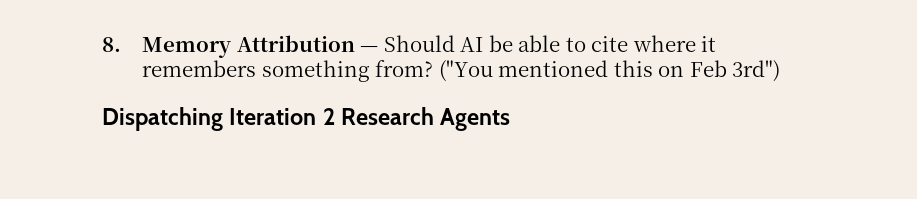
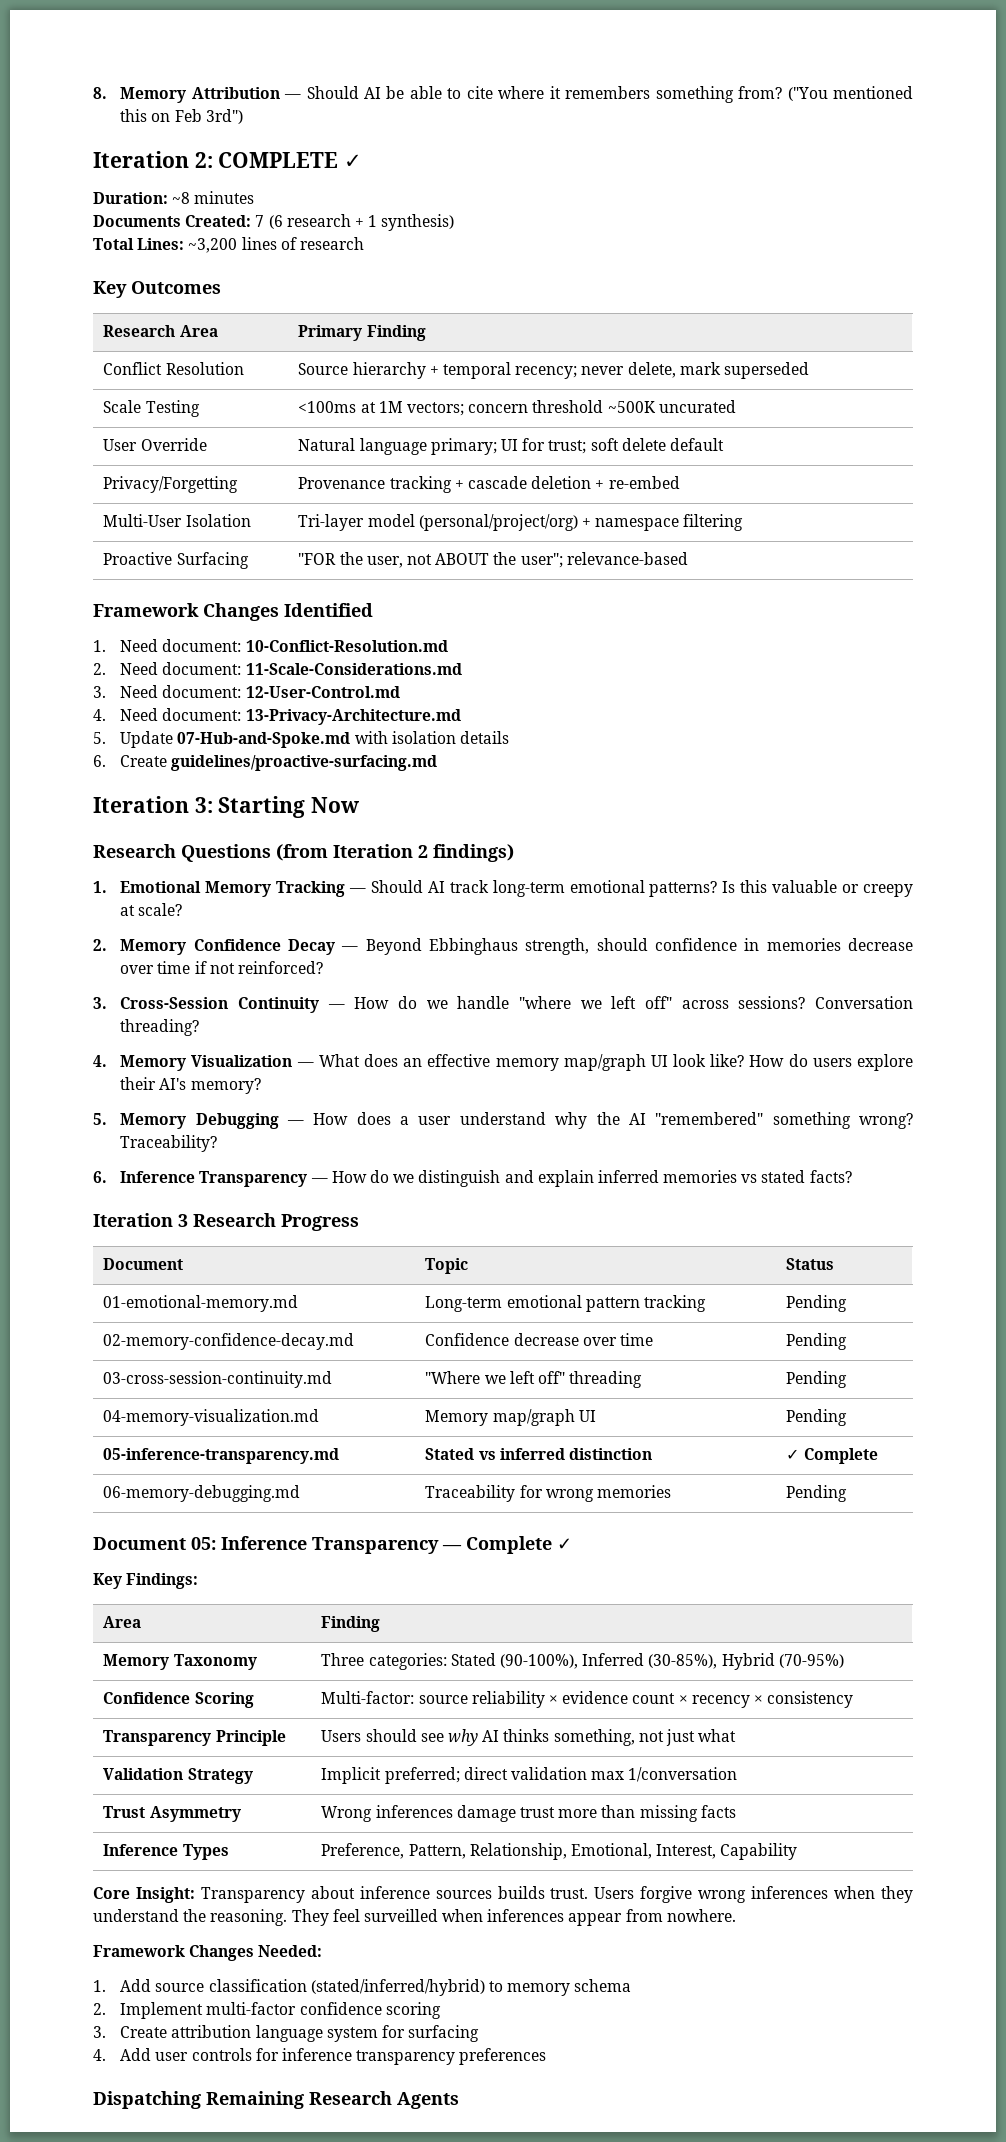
[102,107,335,131] Dispatching Iteration 2 -> [93,151,363,168] [93,191,255,204] [93,214,455,231] [93,237,364,253] [93,281,221,298] [103,325,218,337] [298,325,426,341] [103,362,244,375] [298,362,809,379] [103,400,200,417] [298,400,736,416] [103,438,207,451] [298,438,724,455] [103,476,239,493] [298,476,680,493] [103,514,251,527] [298,514,744,531] [103,552,249,569] [298,552,688,568] [93,603,373,621] [93,639,448,652] [93,662,462,675] [93,685,400,698] [93,708,461,725] [93,731,509,748] [93,755,438,771] [93,796,360,818] [93,844,514,862] [93,880,913,897] [120,903,183,916] [93,938,914,955] [120,961,323,974] [93,996,913,1013] [120,1019,200,1036] [93,1054,914,1071] [120,1077,261,1094] [93,1112,913,1129] [120,1135,218,1152] [93,1170,852,1187] [93,1213,359,1231] [103,1258,184,1270] [425,1258,469,1274] [786,1258,835,1270] [103,1295,299,1312] [425,1295,707,1312] [786,1295,848,1312] [103,1333,355,1350] [425,1333,654,1346] [786,1333,848,1350] [103,1371,333,1388] [425,1371,643,1388] [786,1371,848,1388] [103,1409,320,1426] [425,1409,596,1426] [786,1409,848,1426] [103,1448,340,1464] [425,1448,653,1460] [786,1448,878,1464] [103,1485,301,1502] [425,1485,672,1502] [786,1485,848,1502] [93,1536,572,1554] [93,1573,199,1589] [103,1616,142,1628] [321,1616,381,1632] [103,1654,257,1670] [321,1653,844,1670] [103,1692,254,1708] [321,1691,854,1708] [103,1730,286,1746] [321,1729,737,1746] [103,1768,253,1784] [321,1767,738,1784] [103,1806,241,1822] [321,1805,736,1822] [103,1844,229,1860] [321,1843,798,1860] [93,1886,913,1903] [93,1909,736,1926] [93,1945,323,1961] [93,1979,632,1996] [93,2002,441,2019] [93,2025,480,2042] [93,2048,547,2065] [93,2091,304,2109] Iteration 2: COMPLETE ✓ // Duration: ~8 minutes // Documents Created: 7 (6 research + 1 synthesis) // Total Lines: ~3,200 lines of research // Key Outcomes // Research Area | Primary Finding // Conflict Resolution | Source hierarchy + temporal recency; never delete, mark superseded // Scale Testing | <100ms at 1M vectors; concern threshold ~500K uncurated // User Override | Natural language primary; UI for trust; soft delete default // Privacy/Forgetting | Provenance tracking + cascade deletion + re-embed // Multi-User Isolation | Tri-layer model (personal/project/org) + namespace filtering // Proactive Surfacing | "FOR the user, not ABOUT the user"; relevance-based // Framework Changes Identified // 1. Need document: 10-Conflict-Resolution.md // 2. Need document: 11-Scale-Considerations.md // 3. Need document: 12-User-Control.md // 4. Need document: 13-Privacy-Architecture.md // 5. Update 07-Hub-and-Spoke.md with isolation details // 6. Create guidelines/proactive-surfacing.md // Iteration 3: Starting Now // Research Questions (from Iteration 2 findings) // 1. Emotional Memory Tracking — Should AI track long-term emotional patterns? Is this valuable or creepy at scale? // 2. Memory Confidence Decay — Beyond Ebbinghaus strength, should confidence in memories decrease over time if not reinforced? // 3. Cross-Session Continuity — How do we handle "where we left off" across sessions? Conversation threading? // 4. Memory Visualization — What does an effective memory map/graph UI look like? How do users explore their AI's memory? // 5. Memory Debugging — How does a user understand why the AI "remembered" something wrong? Traceability? // 6. Inference Transparency — How do we distinguish and explain inferred memories vs stated facts? // Iteration 3 Research Progress // Document | Topic | Status // 01-emotional-memory.md | Long-term emotional pattern tracking | Pending // 02-memory-confidence-decay.md | Confidence decrease over time | Pending // 03-cross-session-continuity.md | "Where we left off" threading | Pending // 04-memory-visualization.md | Memory map/graph UI | Pending // 05-inference-transparency.md | Stated vs inferred distinction | ✓ Complete // 06-memory-debugging.md | Traceability for wrong memories | Pending // Document 05: Inference Transparency — Complete ✓ // Key Findings: // Area | Finding // Memory Taxonomy | Three categories: Stated (90-100%), Inferred (30-85%), Hybrid (70-95%) // Confidence Scoring | Multi-factor: source reliability × evidence count × recency × consistency // Transparency Principle | Users should see why AI thinks something, not just what // Validation Strategy | Implicit preferred; direct validation max 1/conversation // Trust Asymmetry | Wrong inferences damage trust more than missing facts // Inference Types | Preference, Pattern, Relationship, Emotional, Interest, Capability // Core Insight: Transparency about inference sources builds trust. Users forgive wrong inferences when they understand the reasoning. They feel surveilled when inferences appear from nowhere. // Framework Changes Needed: // 1. Add source classification (stated/inferred/hybrid) to memory schema // 2. Implement multi-factor confidence scoring // 3. Create attribution language system for surfacing // 4. Add user controls for inference transparency preferences // Dispatching Remaining

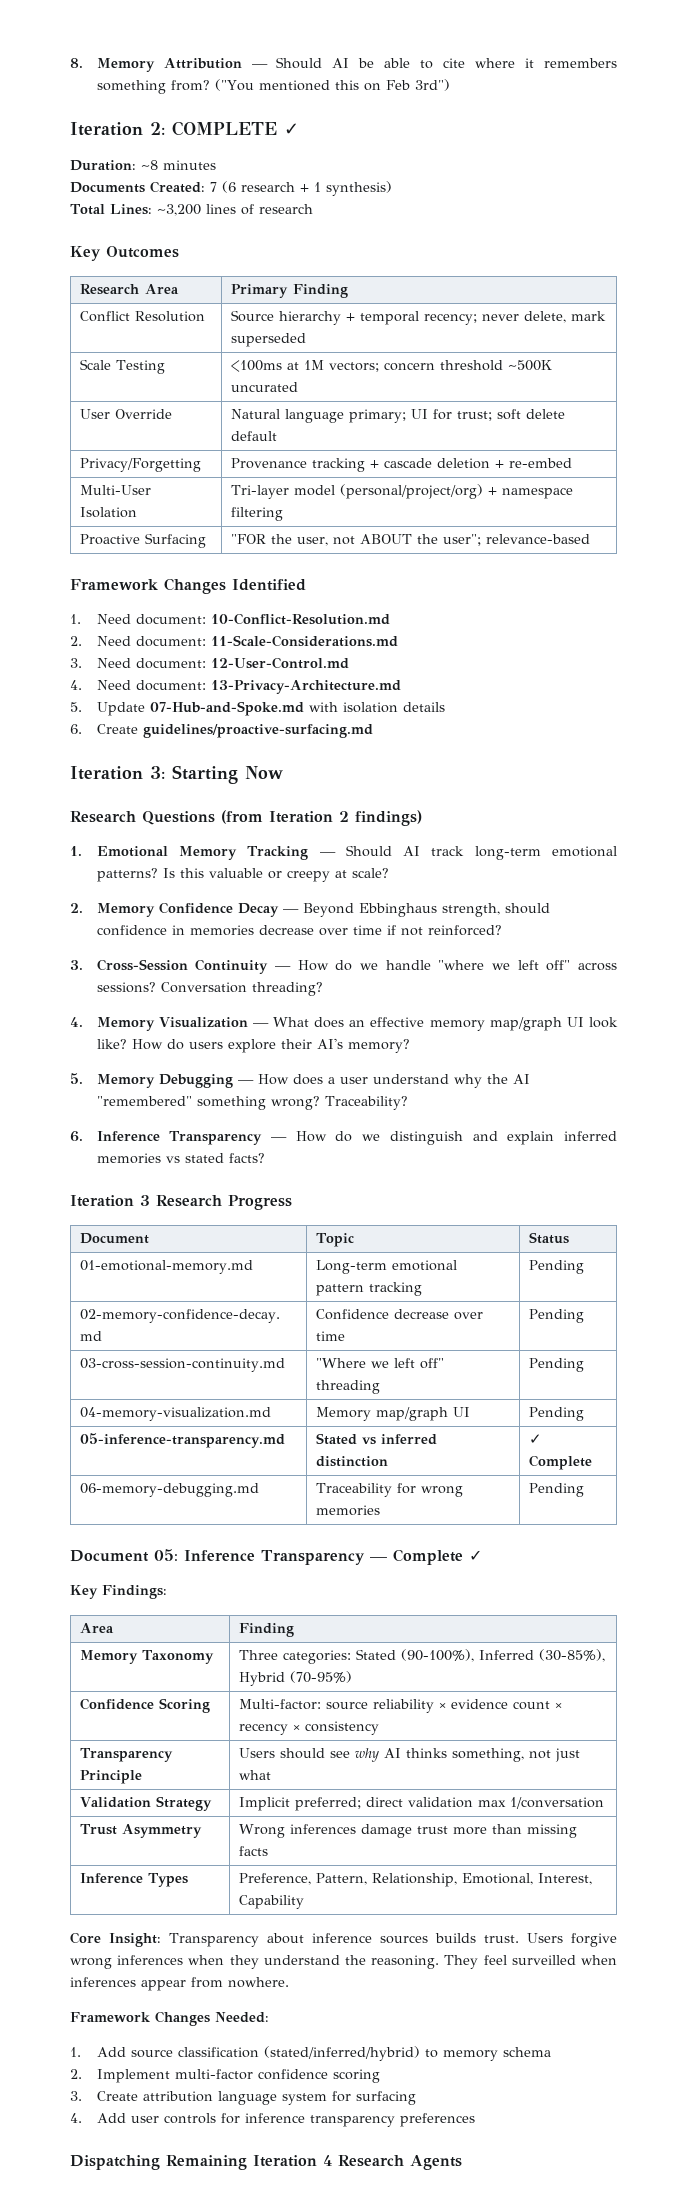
(304, 2100) none -> [253,2155,332,2167] Iteration 4

